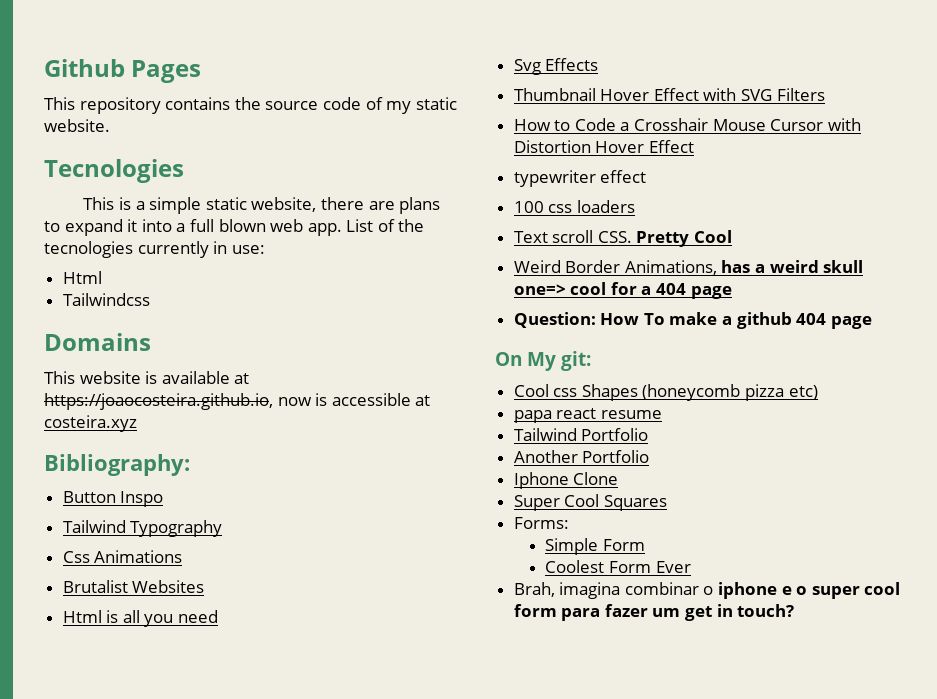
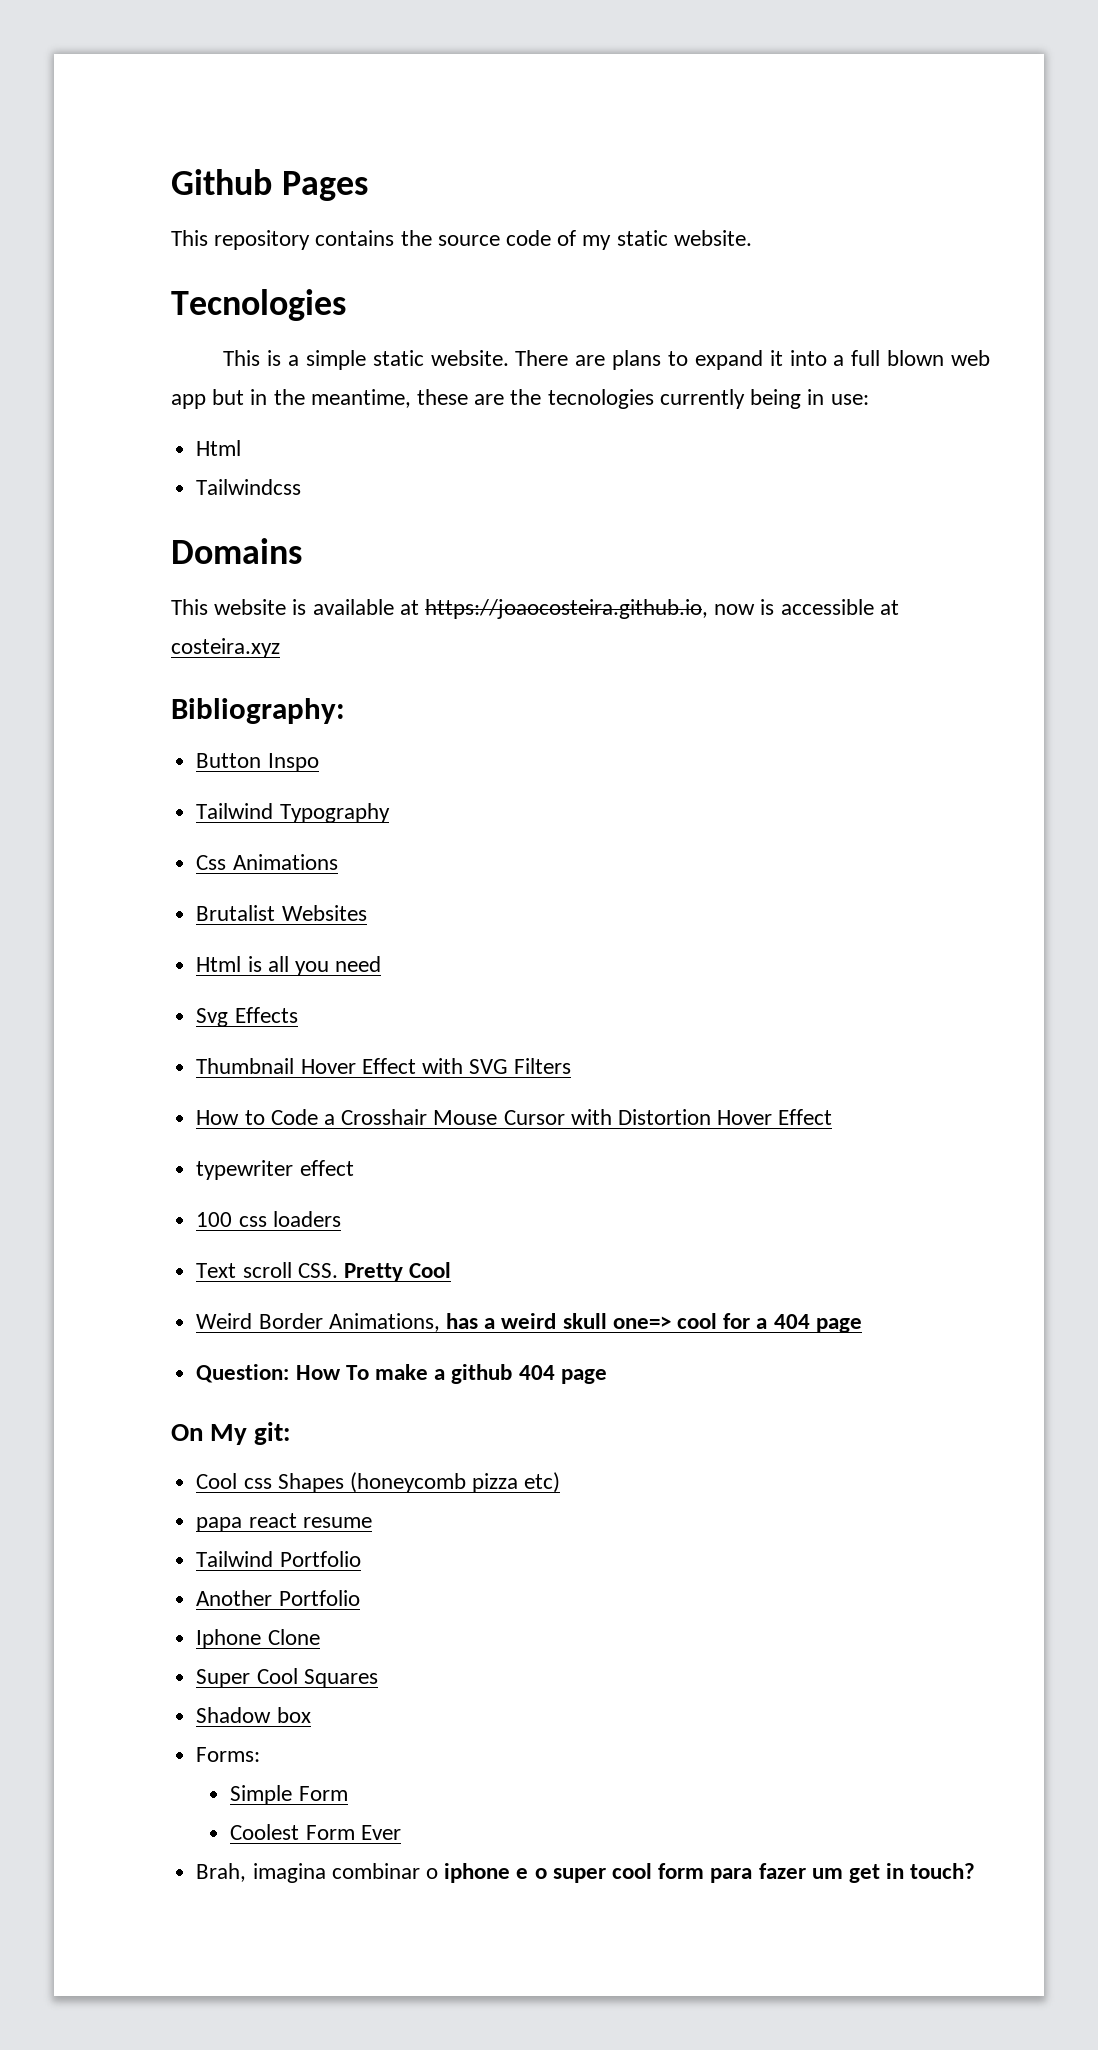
[251,197,365,212] website, there -> [430,350,569,366] website. There
[307,219,395,236] app. List of -> [171,389,505,409] app but in the meantime, these are
(209, 249) none -> [750,389,802,409] being
(667, 503) none -> [196,1707,311,1723] // Shadow box

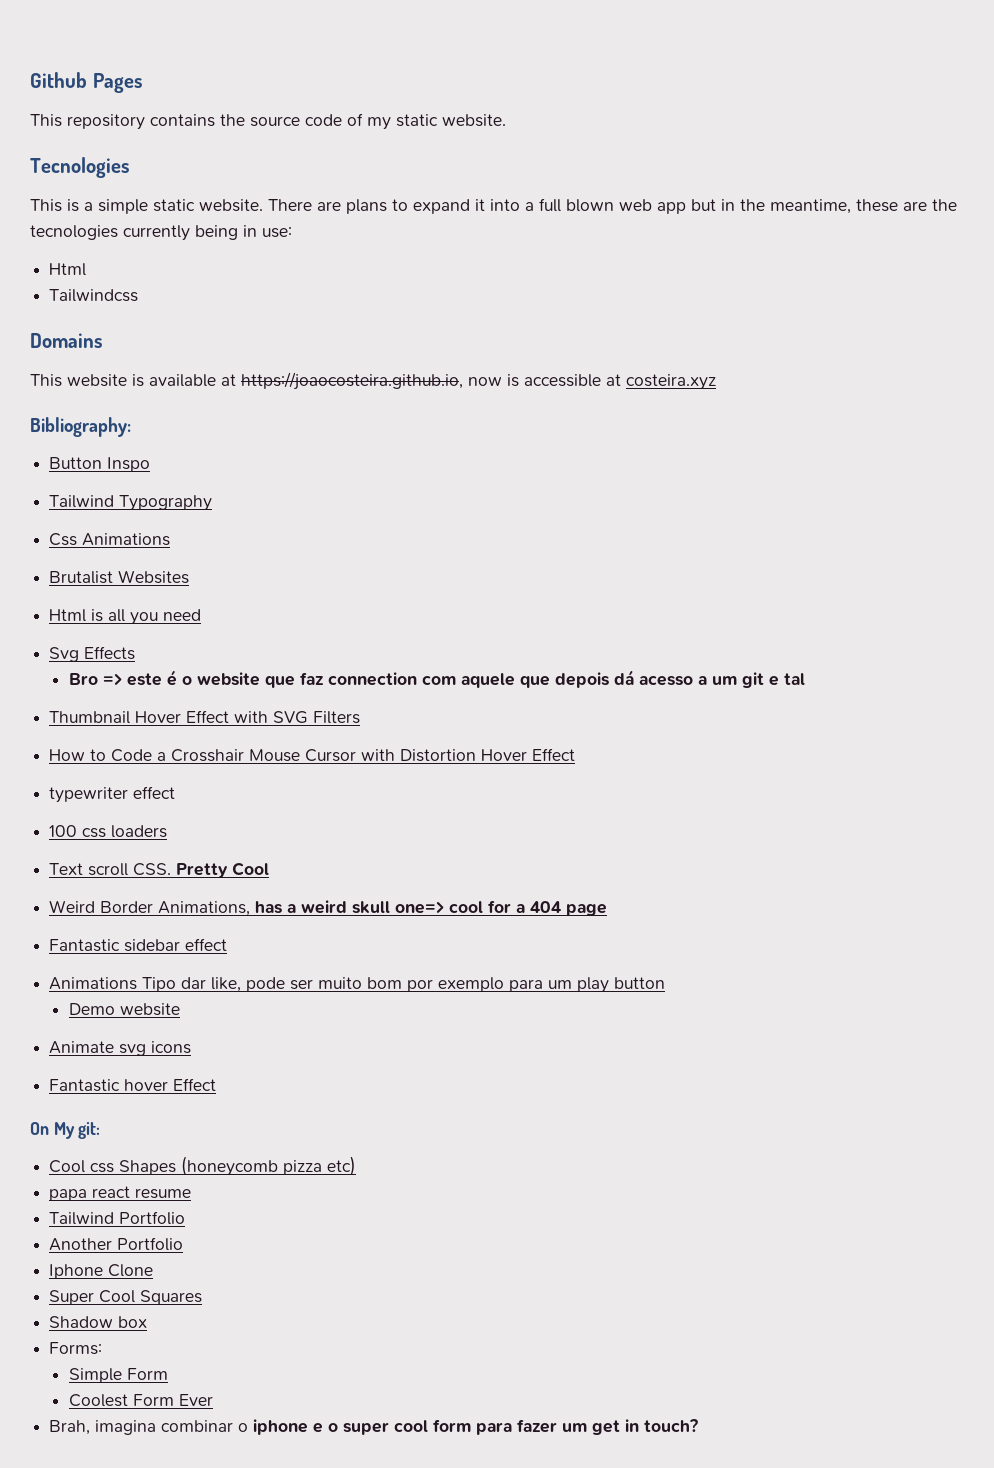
(298, 1015) none -> [68,670,805,688] // Bro => este é o website que faz connection com aquele que depois dá acesso a um git e tal
[196,1364,607,1384] Question: How To make a github 404 page -> [49,938,228,952] [49,977,666,993] [68,1003,180,1016] [49,1041,192,1056] [49,1078,217,1092] Fantastic sidebar effect // Animations Tipo dar like, pode ser muito bom por exemplo para um play button // Demo website // Animate svg icons // Fantastic hover Effect

